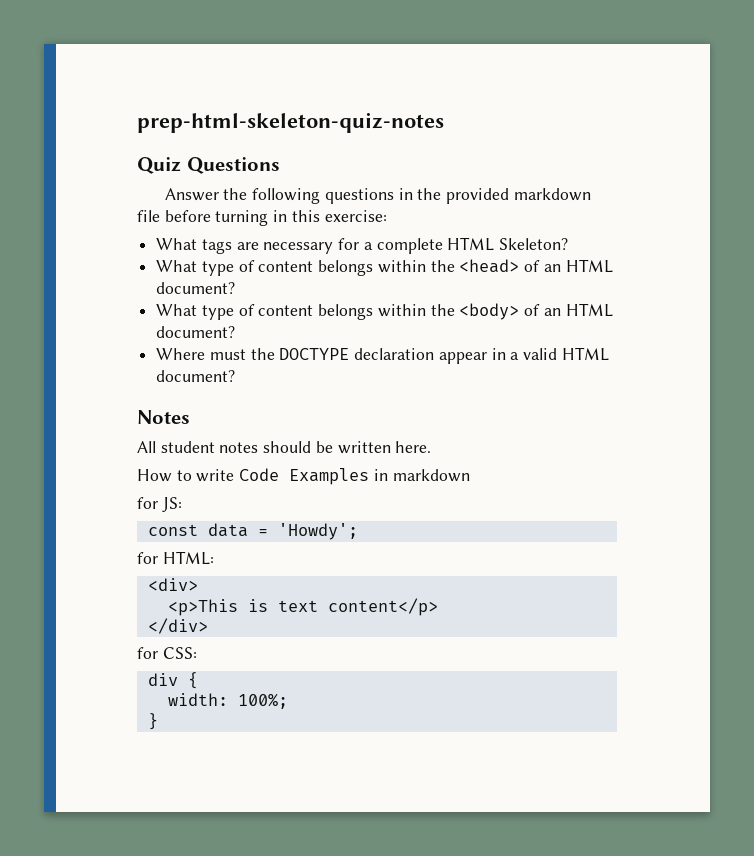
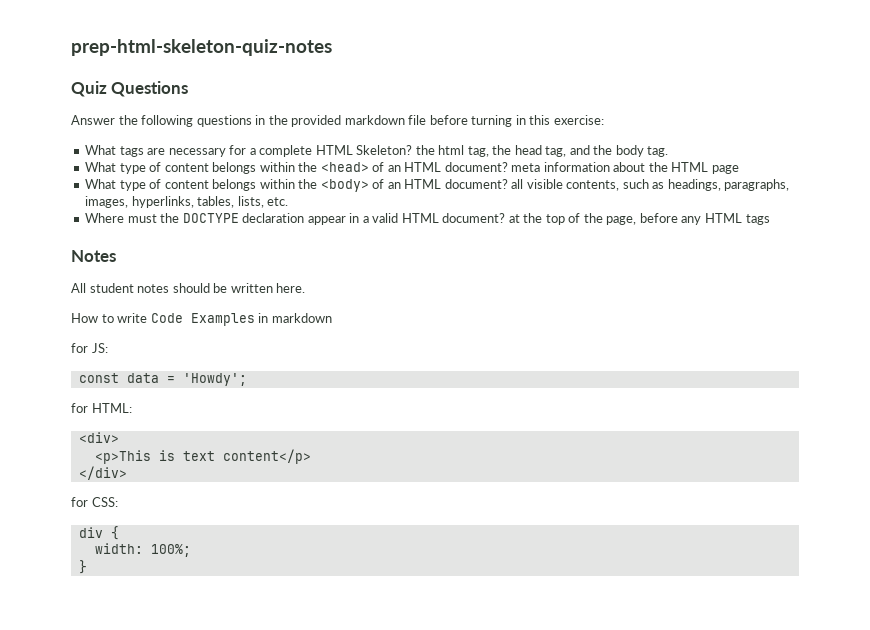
(569, 244) none -> [415,145,669,157] the html tag, the head tag, and the body tag.
(236, 288) none -> [511,162,739,174] meta information about the HTML page
(236, 332) none -> [511,179,790,191] [85,196,289,208] all visible contents, such as headings, paragraphs, images, hyperlinks, tables, lists, etc.
(236, 376) none -> [508,213,770,225] at the top of the page, before any HTML tags

